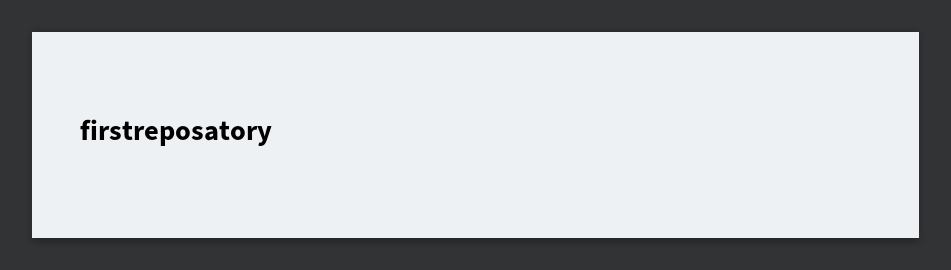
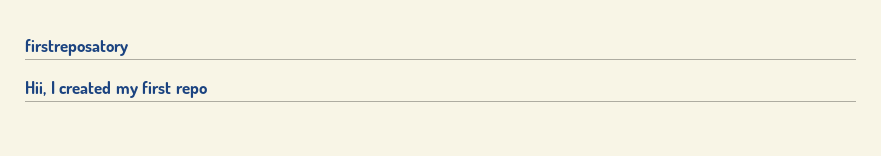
(272, 132) none -> [25,81,207,98] // Hii, I created my first repo

